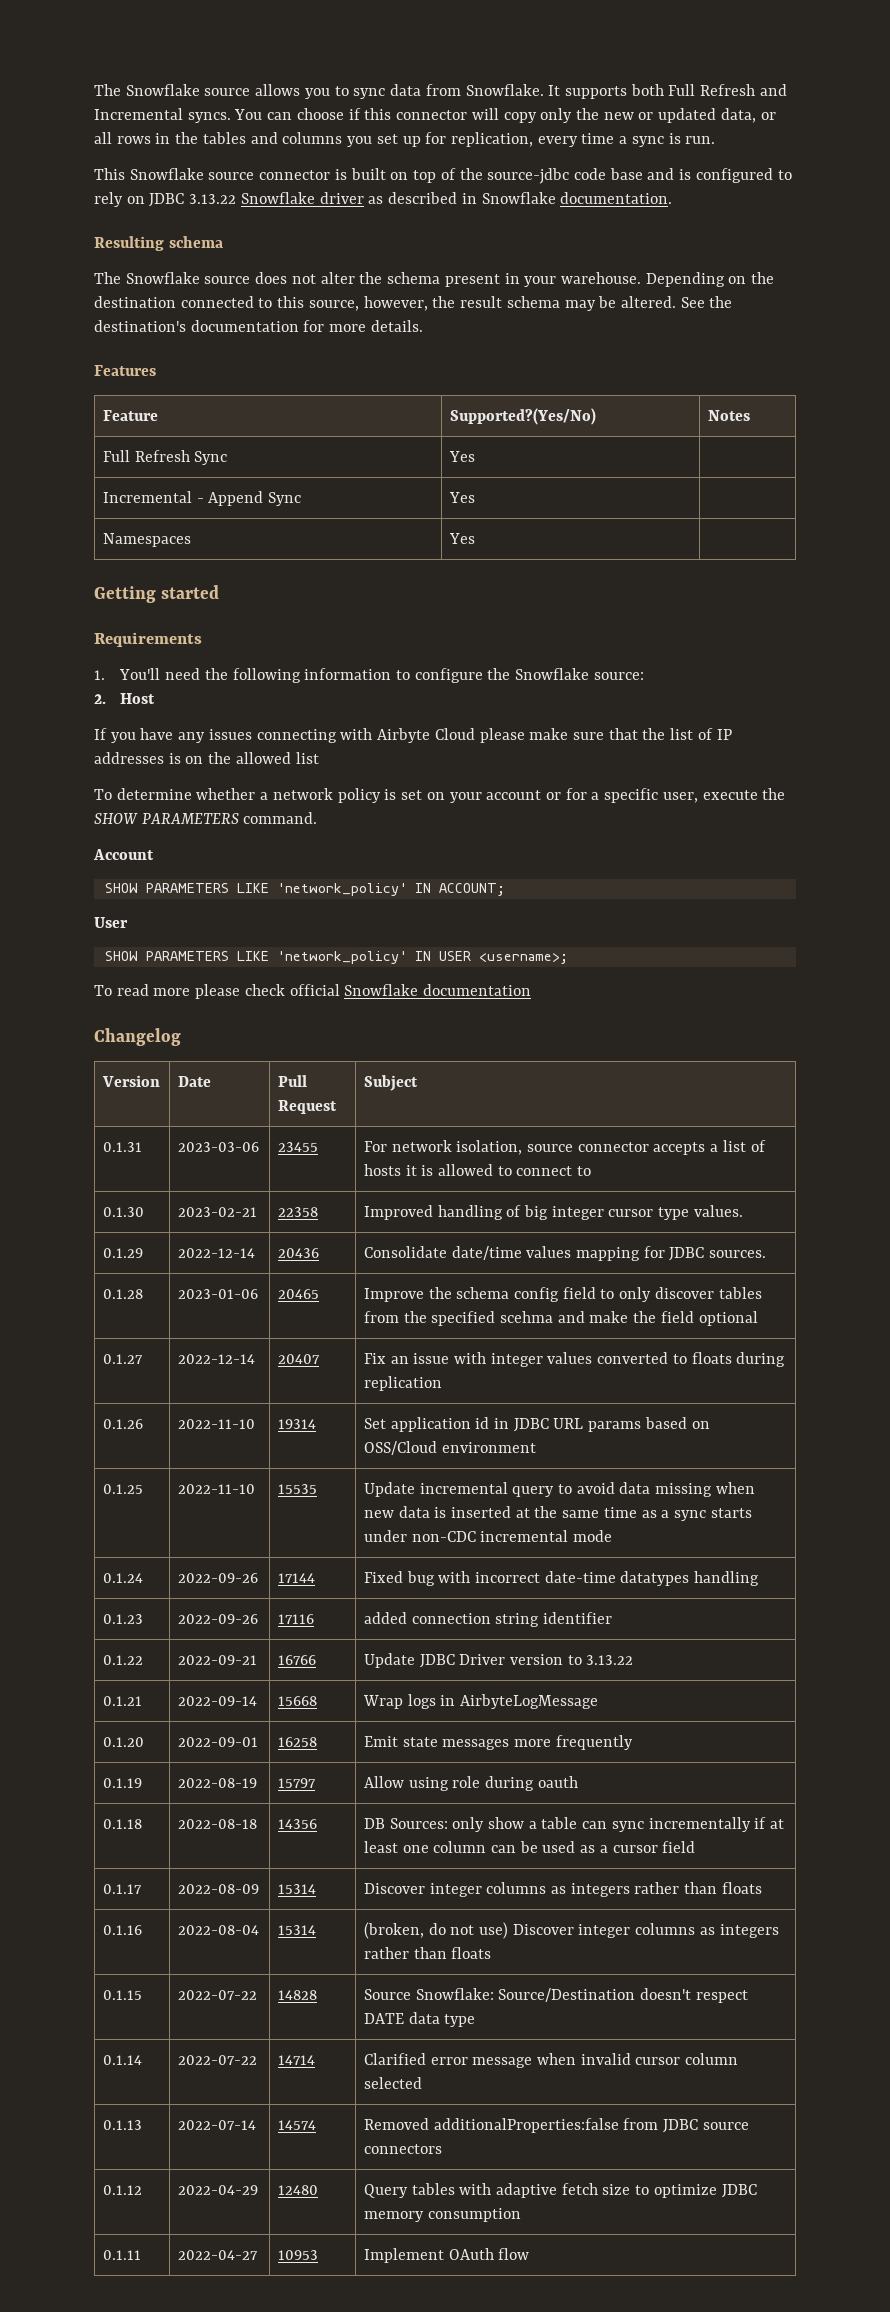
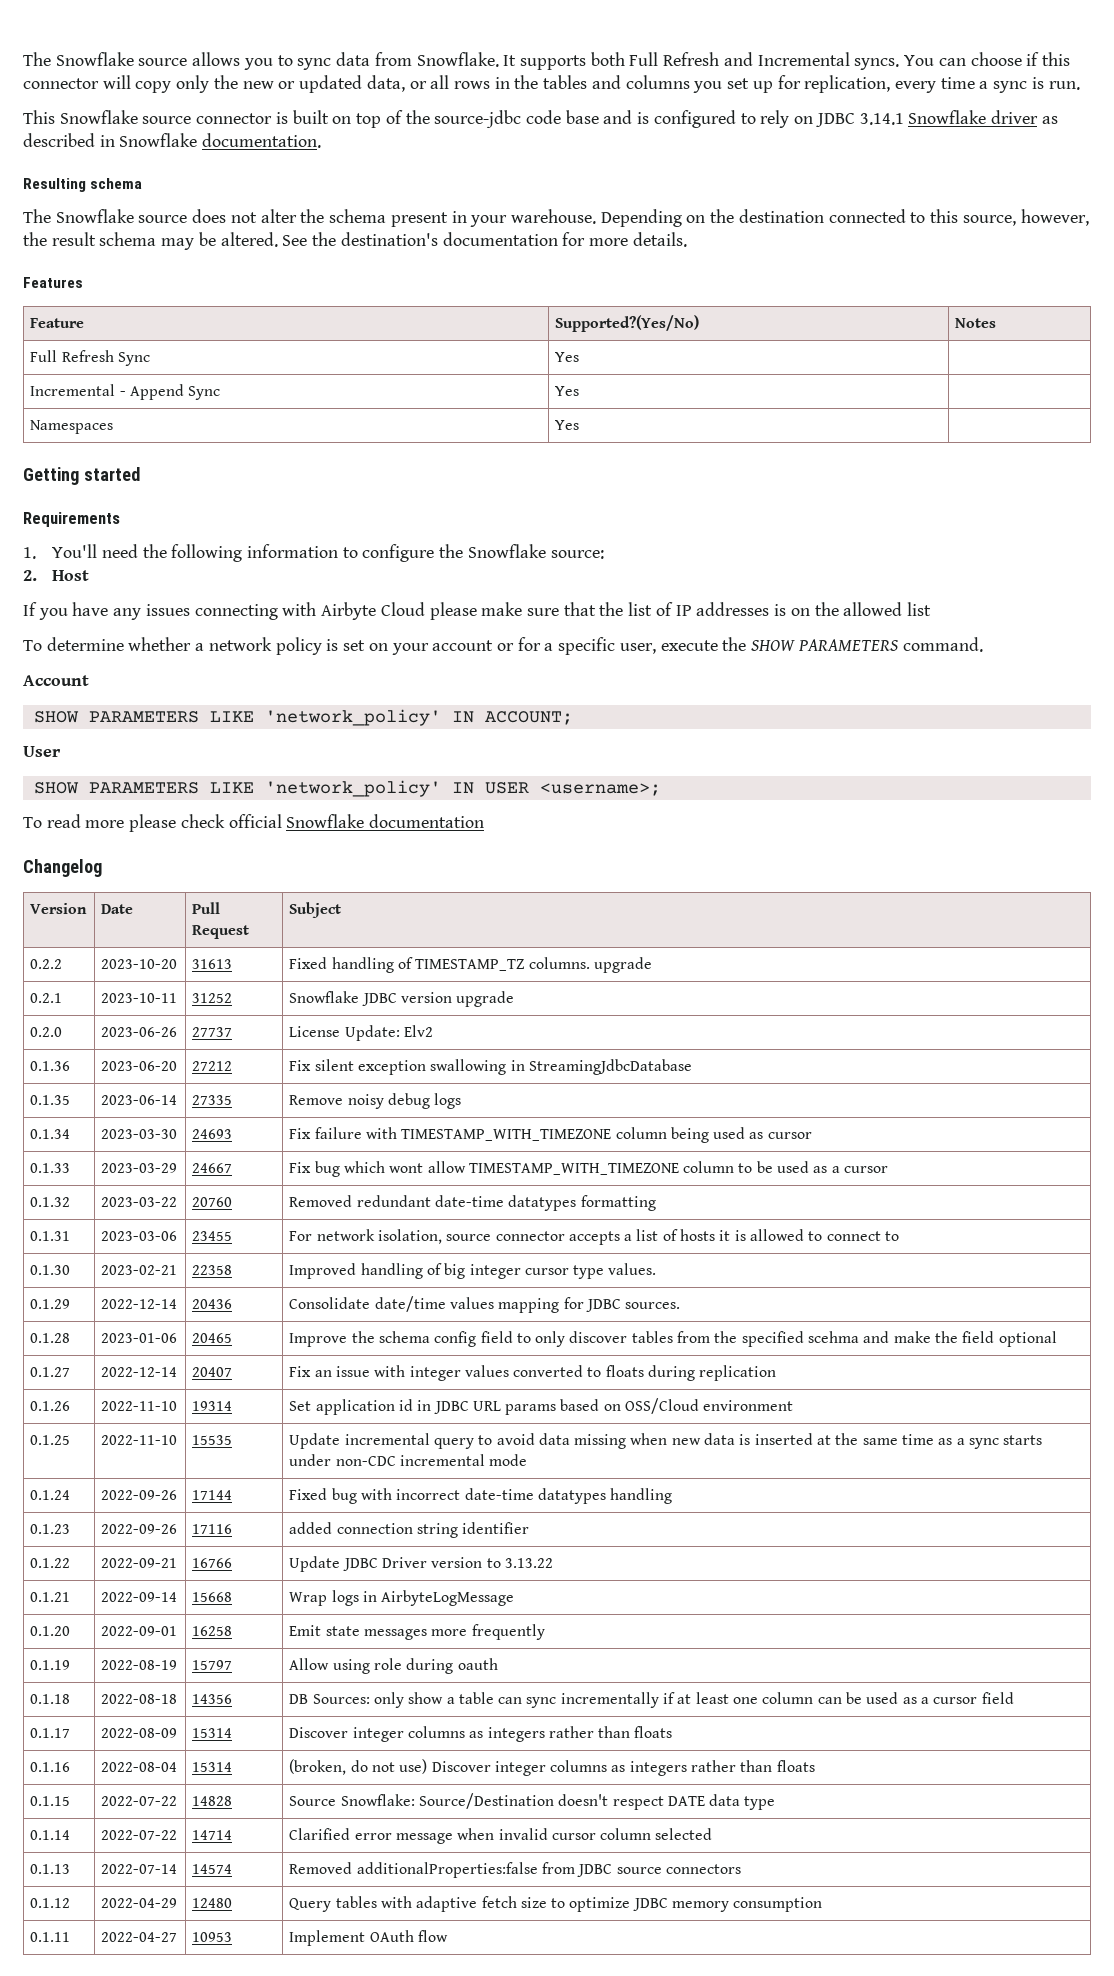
[189,194,237,204] 3.13.22 -> [859,113,904,125] 3.14.1
(418, 1083) none -> [30,959,63,969] [101,959,178,969] [192,959,233,969] [289,957,652,973] [30,993,63,1003] [101,993,178,1003] [192,993,233,1003] [289,991,515,1007] [30,1027,63,1037] [101,1027,178,1037] [192,1027,233,1037] [289,1025,433,1041] [30,1061,71,1071] [101,1061,178,1071] [192,1061,233,1071] [289,1059,692,1075] [30,1095,71,1105] [101,1095,178,1105] [192,1095,233,1105] [289,1093,462,1109] [30,1129,71,1139] [101,1129,178,1139] [192,1129,233,1139] [289,1127,812,1143] [30,1163,71,1173] [101,1163,178,1173] [192,1163,233,1173] [289,1161,889,1177] [30,1197,71,1207] [101,1197,178,1207] [192,1197,233,1207] [289,1195,656,1211] // 0.2.2 | 2023-10-20 | 31613 | Fixed handling of TIMESTAMP_TZ columns. upgrade // 0.2.1 | 2023-10-11 | 31252 | Snowflake JDBC version upgrade // 0.2.0 | 2023-06-26 | 27737 | License Update: Elv2 // 0.1.36 | 2023-06-20 | 27212 | Fix silent exception swallowing in StreamingJdbcDatabase // 0.1.35 | 2023-06-14 | 27335 | Remove noisy debug logs // 0.1.34 | 2023-03-30 | 24693 | Fix failure with TIMESTAMP_WITH_TIMEZONE column being used as cursor // 0.1.33 | 2023-03-29 | 24667 | Fix bug which wont allow TIMESTAMP_WITH_TIMEZONE column to be used as a cursor // 0.1.32 | 2023-03-22 | 20760 | Removed redundant date-time datatypes formatting

